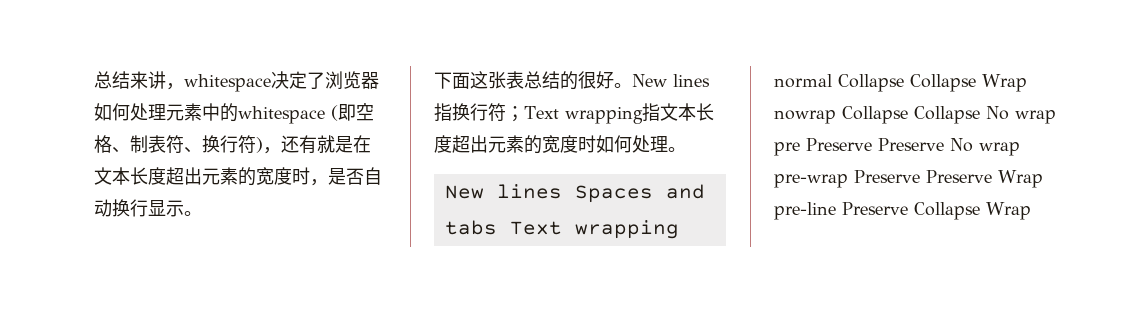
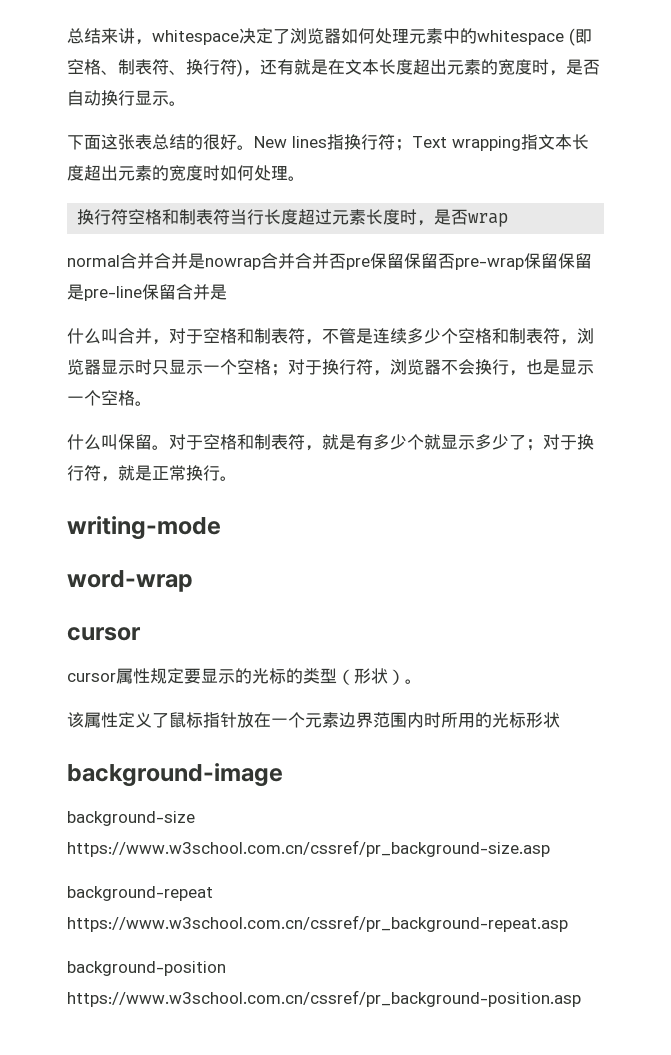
[444,184,705,203] [444,220,679,239] [774,74,1027,92] [774,106,1056,124] [774,138,1020,156] [774,170,1043,188] [774,202,1031,220] New lines Spaces and tabs Text wrapping // normal Collapse Collapse Wrap nowrap Collapse Collapse No wrap pre Preserve Preserve No wrap pre-wrap Preserve Preserve Wrap pre-line Preserve Collapse Wrap -> [77,209,509,227] [67,253,592,270] [67,284,227,301] [67,328,594,345] [67,359,594,376] [67,390,152,406] [67,434,594,451] [67,465,237,482] [67,516,221,540] [67,570,193,592] [67,627,141,641] [67,668,422,685] [67,712,560,728] [67,763,283,787] [67,811,195,826] [67,840,550,857] [67,886,213,901] [67,915,568,932] [67,961,226,976] [67,990,581,1007] 换行符空格和制表符当行长度超过元素长度时，是否wrap // normal合并合并是nowrap合并合并否pre保留保留否pre-wrap保留保留是pre-line保留合并是 // 什么叫合并，对于空格和制表符，不管是连续多少个空格和制表符，浏览器显示时只显示一个空格；对于换行符，浏览器不会换行，也是显示一个空格。 // 什么叫保留。对于空格和制表符，就是有多少个就显示多少了；对于换行符，就是正常换行。 // writing-mode // word-wrap // cursor // cursor属性规定要显示的光标的类型（形状）。 // 该属性定义了鼠标指针放在一个元素边界范围内时所用的光标形状 // background-image // background-size https://www.w3school.com.cn/cssref/pr_background-size.asp // background-repeat https://www.w3school.com.cn/cssref/pr_background-repeat.asp // background-position https://www.w3school.com.cn/cssref/pr_background-position.asp

